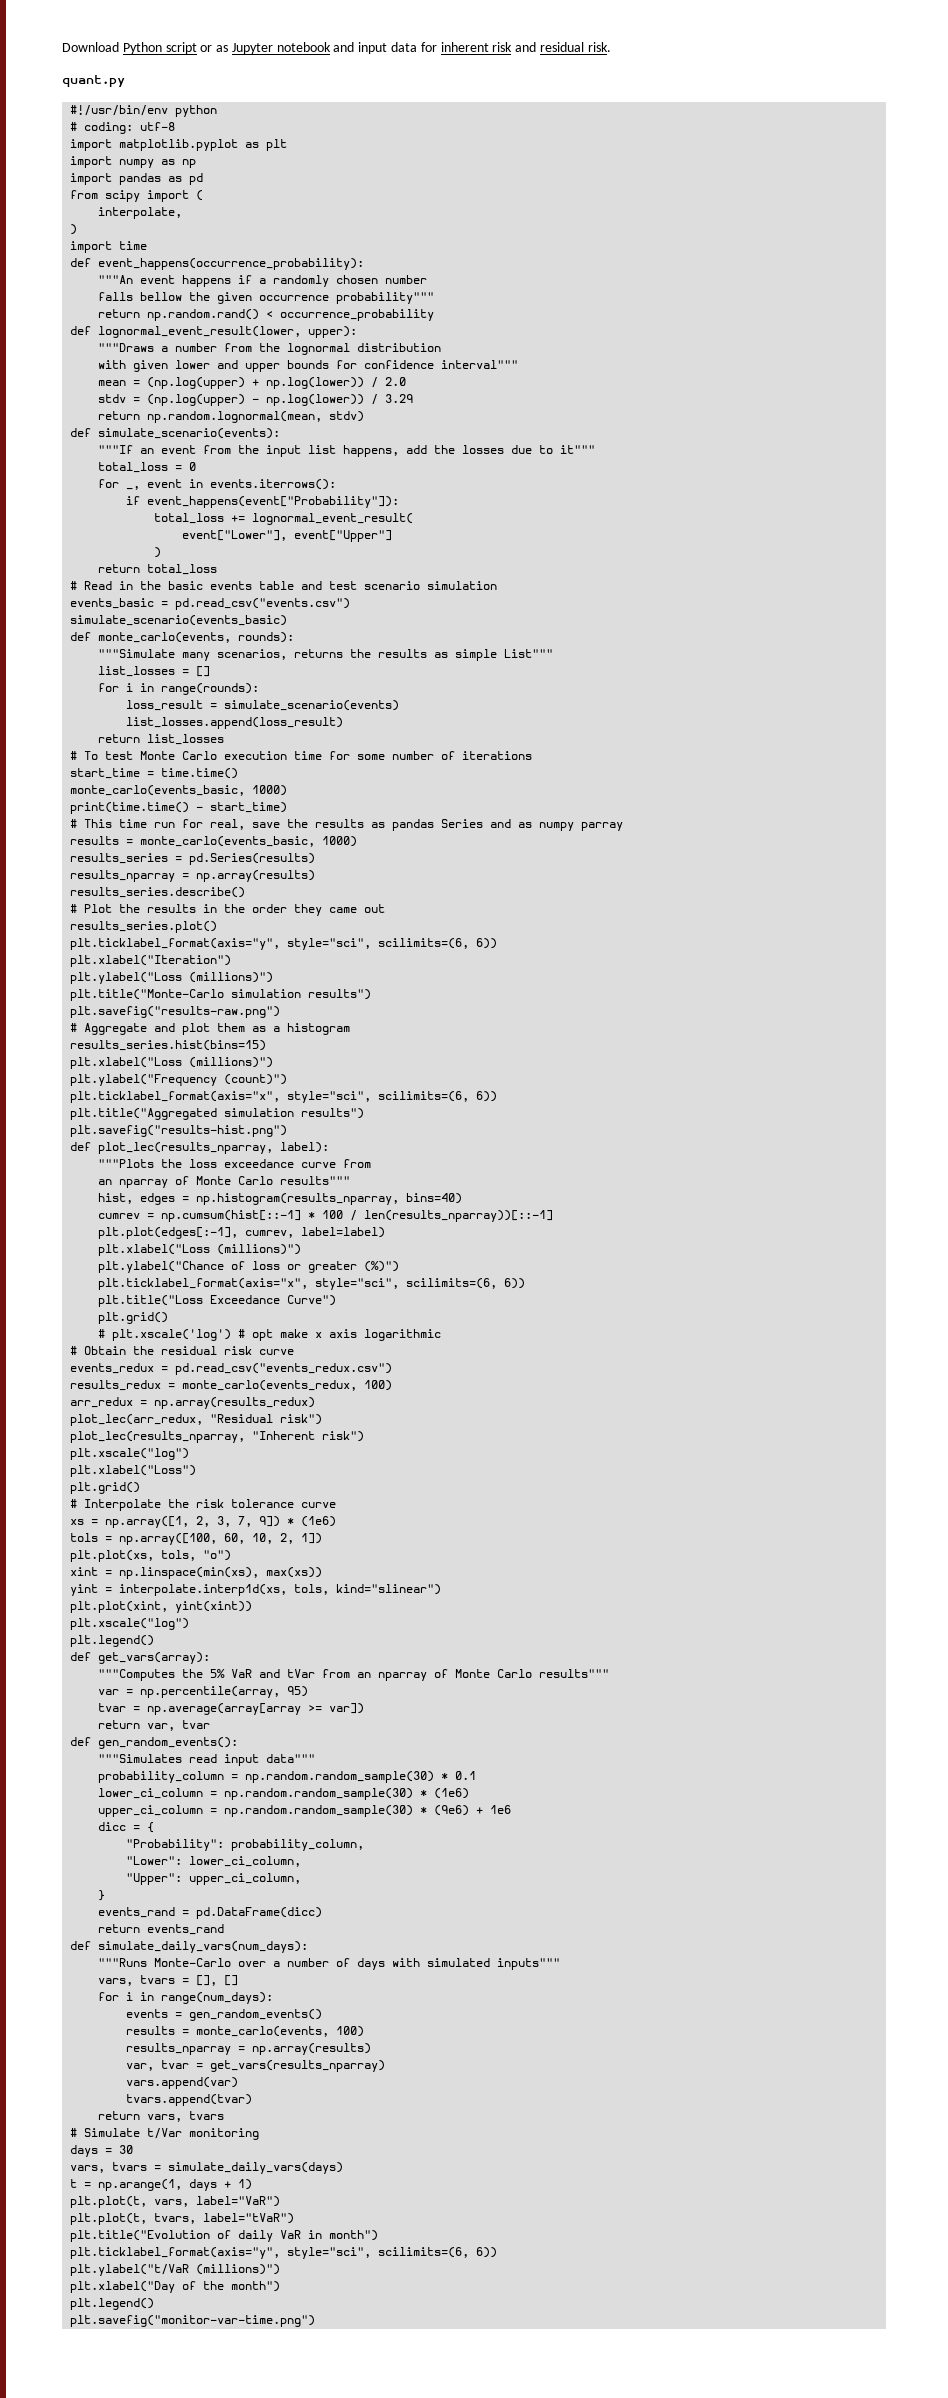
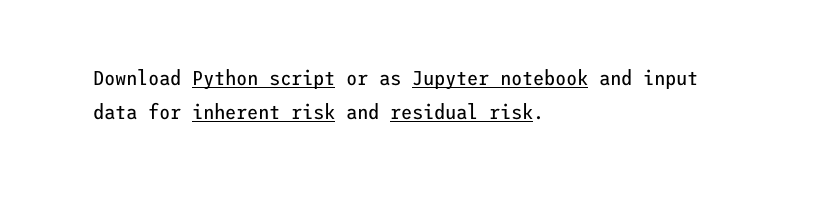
[62,75,125,87] [70,105,218,117] [70,122,176,134] [70,139,288,151] [70,156,197,168] [70,173,204,185] [70,190,204,202] [98,207,183,219] [70,224,78,235] [70,241,148,253] [70,258,365,270] [98,275,428,287] [98,292,435,304] [98,309,435,321] [70,326,358,338] [98,343,442,355] [98,360,519,372] [98,377,407,389] [98,394,414,406] [98,411,365,423] [70,428,281,439] [98,445,596,457] [98,462,197,473] [98,479,337,490] [126,496,400,508] [154,513,414,525] [182,530,393,542] [154,547,162,558] [98,564,218,575] [70,581,498,590] [70,598,351,610] [70,615,288,626] [70,632,295,643] [98,649,554,661] [98,666,211,677] [98,683,260,695] [126,700,400,711] [126,717,344,729] [98,734,225,745] [70,751,533,760] [70,768,239,779] [70,785,288,796] [70,802,288,814] [70,819,624,831] [70,836,358,847] [70,853,316,865] [70,870,316,882] [70,887,246,898] [70,904,386,916] [70,921,218,933] [70,938,498,950] [70,955,232,967] [70,972,274,984] [70,989,372,1001] [70,1006,281,1018] [70,1023,351,1035] [70,1040,267,1051] [70,1057,274,1069] [70,1074,288,1086] [70,1091,498,1103] [70,1108,365,1120] [70,1125,288,1137] [70,1142,330,1154] [98,1159,372,1168] [98,1176,351,1188] [98,1193,463,1205] [98,1210,554,1222] [98,1227,386,1239] [98,1244,302,1256] [98,1261,400,1273] [98,1278,526,1290] [98,1295,337,1307] [98,1312,169,1324] [98,1329,442,1341] [70,1346,295,1355] [70,1363,393,1375] [70,1380,393,1391] [70,1397,316,1409] [70,1414,323,1426] [70,1431,365,1443] [70,1448,190,1460] [70,1465,197,1477] [70,1482,141,1494] [70,1499,337,1511] [70,1516,337,1528] [70,1533,323,1545] [70,1550,232,1562] [70,1567,323,1579] [70,1584,442,1596] [70,1601,253,1613] [70,1618,190,1630] [70,1635,155,1647] [70,1652,211,1664] [98,1669,610,1681] [98,1686,309,1698] [98,1703,365,1715] [98,1720,211,1731] [70,1737,239,1749] [98,1754,316,1766] [98,1771,477,1783] [98,1788,470,1800] [98,1805,512,1817] [98,1822,155,1833] [126,1839,365,1851] [126,1856,302,1867] [126,1873,302,1885] [98,1890,106,1901] [98,1907,323,1919] [98,1924,225,1935] [70,1941,309,1953] [98,1958,561,1970] [98,1975,239,1986] [98,1992,274,2004] [126,2009,323,2021] [126,2026,365,2037] [126,2043,372,2055] [126,2060,386,2072] [126,2077,239,2089] [126,2094,253,2106] [98,2111,225,2122] [70,2128,260,2140] [70,2145,134,2157] [70,2162,344,2174] [70,2179,253,2191] [70,2196,281,2208] [70,2213,295,2225] [70,2230,379,2242] [70,2247,498,2259] [70,2264,281,2276] [70,2281,281,2293] [70,2298,155,2310] [70,2315,316,2327] // quant.py // #!/usr/bin/env python // # coding: utf-8 // import matplotlib.pyplot as plt // import numpy as np // import pandas as pd // from scipy import ( // interpolate, // ) // import time // def event_happens(occurrence_probability): // """An event happens if a randomly chosen number // falls bellow the given occurrence probability""" // return np.random.rand() < occurrence_probability // def lognormal_event_result(lower, upper): // """Draws a number from the lognormal distribution // with given lower and upper bounds for confidence interval""" // mean = (np.log(upper) + np.log(lower)) / 2.0 // stdv = (np.log(upper) - np.log(lower)) / 3.29 // return np.random.lognormal(mean, stdv) // def simulate_scenario(events): // """If an event from the input list happens, add the losses due to it""" // total_loss = 0 // for _, event in events.iterrows(): // if event_happens(event["Probability"]): // total_loss += lognormal_event_result( // event["Lower"], event["Upper"] // ) // return total_loss // # Read in the basic events table and test scenario simulation // events_basic = pd.read_csv("events.csv") // simulate_scenario(events_basic) // def monte_carlo(events, rounds): // """Simulate many scenarios, returns the results as simple List""" // list_losses = [] // for i in range(rounds): // loss_result = simulate_scenario(events) // list_losses.append(loss_result) // return list_losses // # To test Monte Carlo execution time for some number of iterations // start_time = time.time() // monte_carlo(events_basic, 1000) // print(time.time() - start_time) // # This time run for real, save the results as pandas Series and as numpy parray // results = monte_carlo(events_basic, 1000) // results_series = pd.Series(results) // results_nparray = np.array(results) // results_series.describe() // # Plot the results in the order they came out // results_series.plot() // plt.ticklabel_format(axis="y", style="sci", scilimits=(6, 6)) // plt.xlabel("Iteration") // plt.ylabel("Loss (millions)") // plt.title("Monte-Carlo simulation results") // plt.savefig("results-raw.png") // # Aggregate and plot them as a histogram // results_series.hist(bins=15) // plt.xlabel("Loss (millions)") // plt.ylabel("Frequency (count)") // plt.ticklabel_format(axis="x", style="sci", scilimits=(6, 6)) // plt.title("Aggregated simulation results") // plt.savefig("results-hist.png") // def plot_lec(results_nparray, label): // """Plots the loss exceedance curve from // an nparray of Monte Carlo results""" // hist, edges = np.histogram(results_nparray, bins=40) // cumrev = np.cumsum(hist[::-1] * 100 / len(results_nparray))[::-1] // plt.plot(edges[:-1], cumrev, label=label) // plt.xlabel("Loss (millions)") // plt.ylabel("Chance of loss or greater (%)") // plt.ticklabel_format(axis="x", style="sci", scilimits=(6, 6)) // plt.title("Loss Exceedance Curve") // plt.grid() // # plt.xscale('log') # opt make x axis logarithmic // # Obtain the residual risk curve // events_redux = pd.read_csv("events_redux.csv") // results_redux = monte_carlo(events_redux, 100) // arr_redux = np.array(results_redux) // plot_lec(arr_redux, "Residual risk") // plot_lec(results_nparray, "Inherent risk") // plt.xscale("log") // plt.xlabel("Loss") // plt.grid() // # Interpolate the risk tolerance curve // xs = np.array([1, 2, 3, 7, 9]) * (1e6) // tols = np.array([100, 60, 10, 2, 1]) // plt.plot(xs, tols, "o") // xint = np.linspace(min(xs), max(xs)) // yint = interpolate.interp1d(xs, tols, kind="slinear") // plt.plot(xint, yint(xint)) // plt.xscale("log") // plt.legend() // def get_vars(array): // """Computes the 5% VaR and tVar from an nparray of Monte Carlo results""" // var = np.percentile(array, 95) // tvar = np.average(array[array >= var]) // return var, tvar // def gen_random_events(): // """Simulates read input data""" // probability_column = np.random.random_sample(30) * 0.1 // lower_ci_column = np.random.random_sample(30) * (1e6) // upper_ci_column = np.random.random_sample(30) * (9e6) + 1e6 // dicc = { // "Probability": probability_column, // "Lower": lower_ci_column, // "Upper": upper_ci_column, // } // events_rand = pd.DataFrame(dicc) // return events_rand // def simulate_daily_vars(num_days): // """Runs Monte-Carlo over a number of days with simulated inputs""" // vars, tvars = [], [] // for i in range(num_days): // events = gen_random_events() // results = monte_carlo(events, 100) // results_nparray = np.array(results) // var, tvar = get_vars(results_nparray) // vars.append(var) // tvars.append(tvar) // return vars, tvars // # Simulate t/Var monitoring // days = 30 // vars, tvars = simulate_daily_vars(days) // t = np.arange(1, days + 1) // plt.plot(t, vars, label="VaR") // plt.plot(t, tvars, label="tVaR") // plt.title("Evolution of daily VaR in month") // plt.ticklabel_format(axis="y", style="sci", scilimits=(6, 6)) // plt.ylabel("t/VaR (millions)") // plt.xlabel("Day of the month") // plt.legend() // plt.savefig("monitor-var-time.png") -> (544, 111) none

